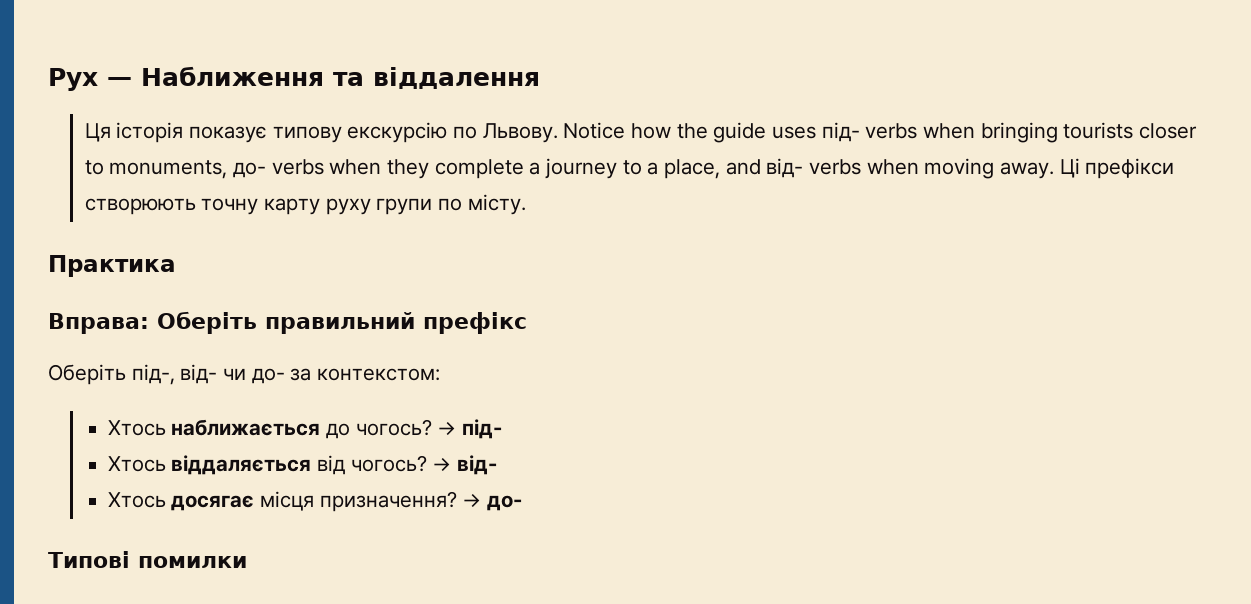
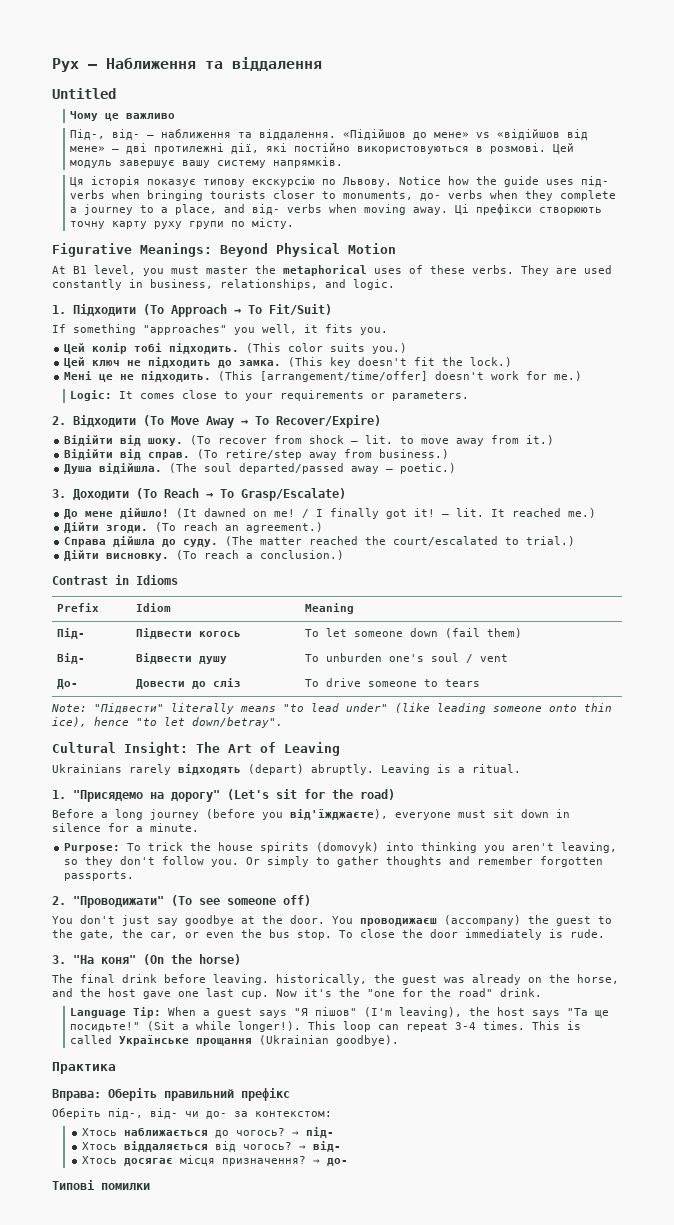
(540, 78) none -> [52,88,116,99] [70,111,176,121] [70,129,589,140] [70,143,575,154] [70,157,344,168] // Untitled // Чому це важливо // Під-, від- — наближення та віддалення. «Підійшов до мене» vs «відійшов від мене» — дві протилежні дії, які постійно використовуються в розмові. Цей модуль завершує вашу систему напрямків.
(526, 204) none -> [52,243,396,257] [52,265,612,276] [52,279,395,290] [52,304,332,317] [52,324,388,335] [64,343,408,354] [64,357,513,368] [64,371,583,382] [70,390,470,401] [52,415,381,428] [64,435,555,446] [64,449,450,460] [64,463,457,474] [52,488,346,501] [64,508,597,519] [64,522,324,533] [64,536,576,547] [64,550,345,561] [52,575,178,585] [56,603,99,612] [135,603,171,612] [304,603,354,614] [56,628,85,639] [135,628,241,639] [304,628,522,638] [56,653,85,664] [135,653,227,664] [304,653,508,663] [56,679,78,689] [135,678,241,689] [304,678,480,687] [51,703,612,714] [52,717,283,728] [52,742,340,756] [52,764,521,775] [52,789,395,802] [52,809,570,820] [52,823,199,832] [64,842,618,853] [64,856,604,867] [64,871,135,881] [52,895,311,908] [52,915,612,926] [52,929,605,940] [52,954,241,965] [52,974,619,985] [52,988,542,999] [70,1007,610,1018] [70,1021,582,1032] [70,1035,400,1046] // Figurative Meanings: Beyond Physical Motion // At B1 level, you must master the metaphorical uses of these verbs. They are used constantly in business, relationships, and logic. // 1. Підходити (To Approach → To Fit/Suit) // If something "approaches" you well, it fits you. // Цей колір тобі підходить. (This color suits you.) // Цей ключ не підходить до замка. (This key doesn't fit the lock.) // Мені це не підходить. (This [arrangement/time/offer] doesn't work for me.) // Logic: It comes close to your requirements or parameters. // 2. Відходити (To Move Away → To Recover/Expire) // Відійти від шоку. (To recover from shock — lit. to move away from it.) // Відійти від справ. (To retire/step away from business.) // Душа відійшла. (The soul departed/passed away — poetic.) // 3. Доходити (To Reach → To Grasp/Escalate) // До мене дійшло! (It dawned on me! / I finally got it! — lit. It reached me.) // Дійти згоди. (To reach an agreement.) // Справа дійшла до суду. (The matter reached the court/escalated to trial.) // Дійти висновку. (To reach a conclusion.) // Contrast in Idioms // Prefix | Idiom | Meaning // Під- | Підвести когось | To let someone down (fail them) // Від- | Відвести душу | To unburden one's soul / vent // До- | Довести до сліз | To drive someone to tears // Note: "Підвести" literally means "to lead under" (like leading someone onto thin ice), hence "to let down/betray". // Cultural Insight: The Art of Leaving // Ukrainians rarely відходять (depart) abruptly. Leaving is a ritual. // 1. "Присядемо на дорогу" (Let's sit for the road) // Before a long journey (before you від'їжджаєте), everyone must sit down in silence for a minute. // Purpose: To trick the house spirits (domovyk) into thinking you aren't leaving, so they don't follow you. Or simply to gather thoughts and remember forgotten passports. // 2. "Проводижати" (To see someone off) // You don't just say goodbye at the door. You проводижаєш (accompany) the guest to the gate, the car, or even the bus stop. To close the door immediately is rude. // 3. "На коня" (On the horse) // The final drink before leaving. historically, the guest was already on the horse, and the host gave one last cup. Now it's the "one for the road" drink. // Language Tip: When a guest says "Я пішов" (I'm leaving), the host says "Та ще посидьте!" (Sit a while longer!). This loop can repeat 3-4 times. This is called Українське прощання (Ukrainian goodbye).

